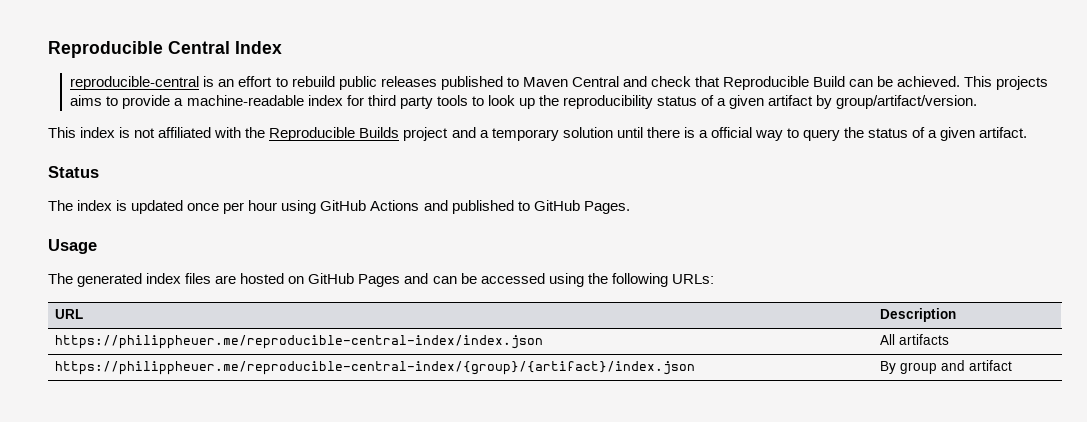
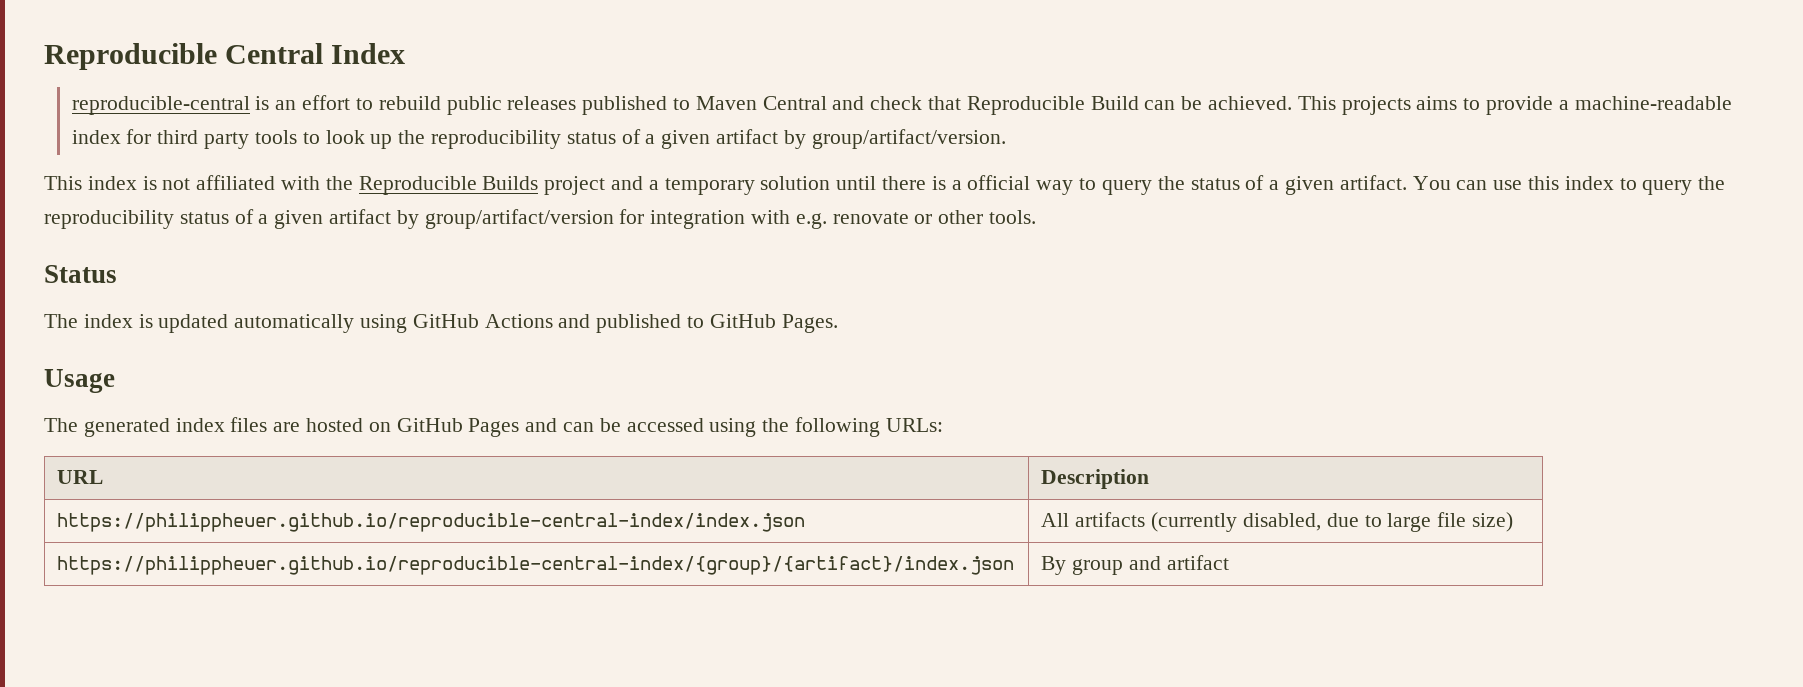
(1028, 132) none -> [1412,176,1726,195] [44,209,1037,229] You can use this index to query the reproducibility status of a given artifact by group/artifact/version for integration with e.g. renovate or other tools.
[187,200,278,214] once per hour -> [234,314,355,333] automatically
[54,335,543,349] https://philippheuer.me/reproducible-central-index/index.json -> [57,513,806,532] https://philippheuer.github.io/reproducible-central-index/index.json
[54,361,695,375] // https://philippheuer.me/reproducible-central-index/{group}/{artifact}/index.json -> [1151,512,1513,532] [57,556,1015,575] (currently disabled, due to large file size) // https://philippheuer.github.io/reproducible-central-index/{group}/{artifact}/index.json

